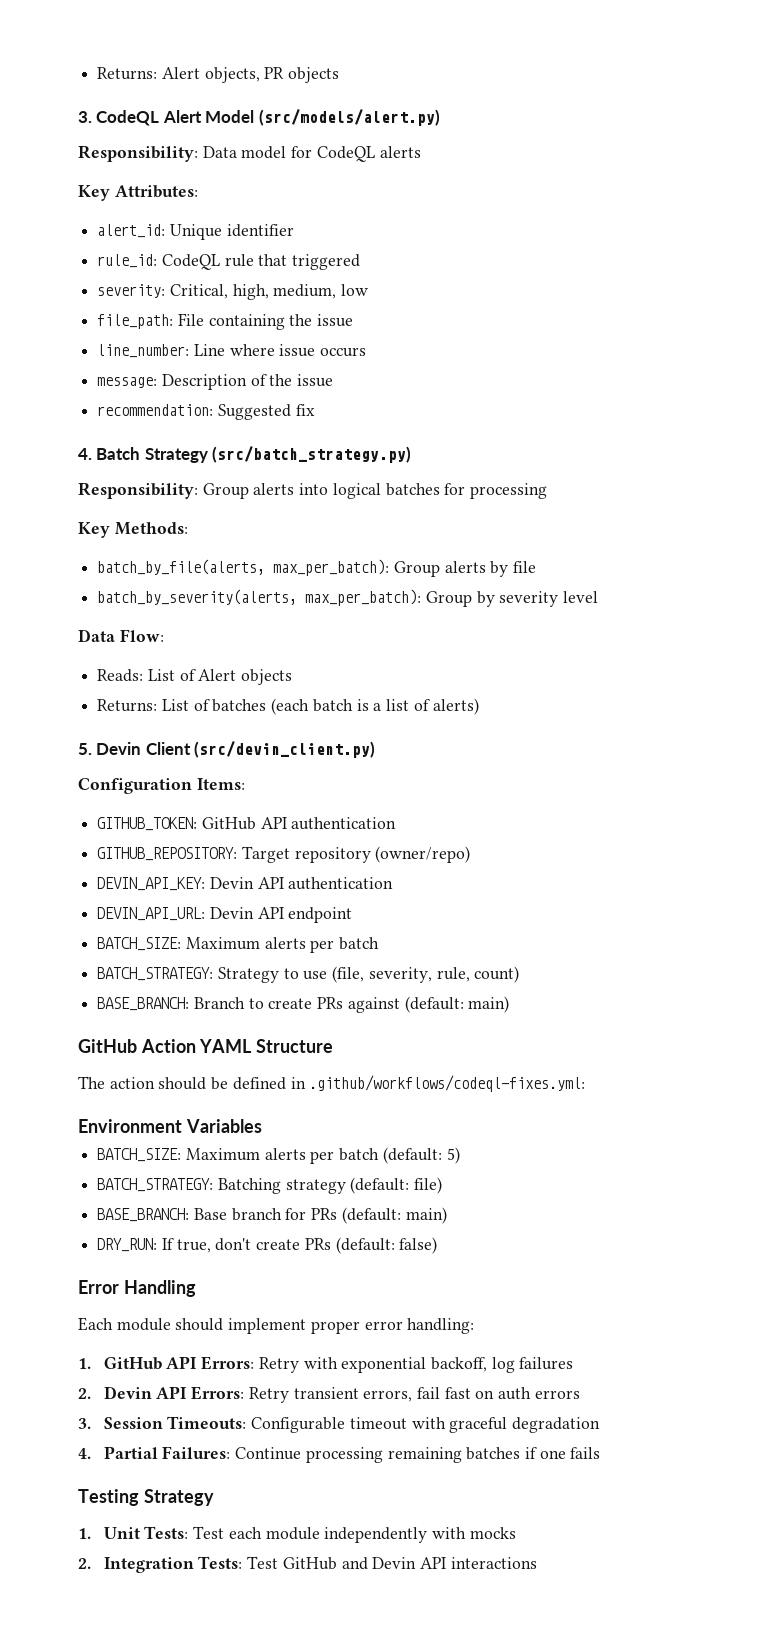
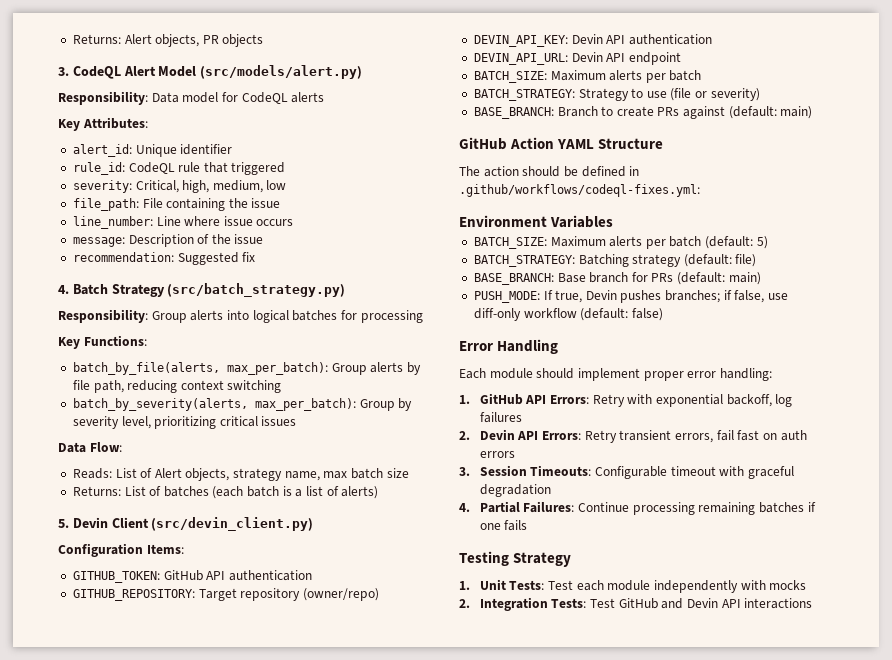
[114,522,188,535] Methods: -> [83,335,147,346] Functions:
(537, 567) none -> [93,380,282,393] path, reducing context switching
[563,591,599,603] level -> [121,416,297,429] level, prioritizing critical issues
[241,669,293,685] objects -> [185,468,409,481] objects, strategy name, max batch size
[332,966,520,983] (file, severity, rule, count) -> [670,88,760,101] (file or severity)
[97,1238,158,1252] DRY_RUN: -> [473,291,540,303] PUSH_MODE:
[215,1238,331,1251] don't create PRs -> [585,290,789,303] [473,308,577,321] Devin pushes branches; if false, use diff-only workflow

